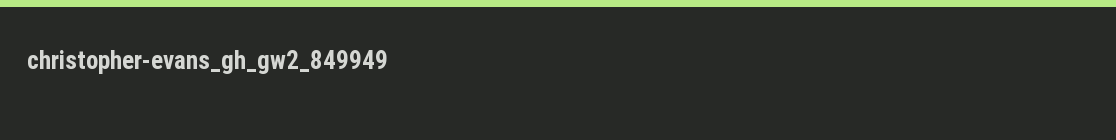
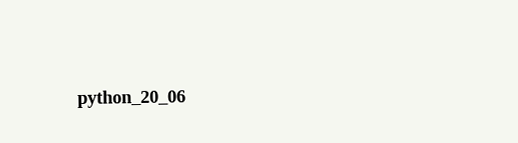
[27,50,388,74] christopher-evans_gh_gw2_849949 -> [77,89,186,109] python_20_06

